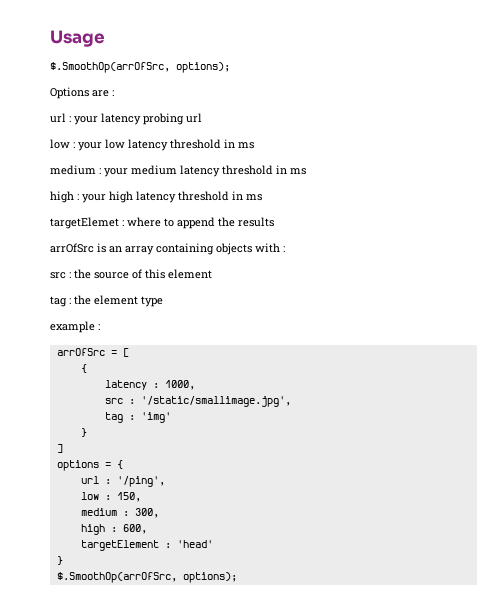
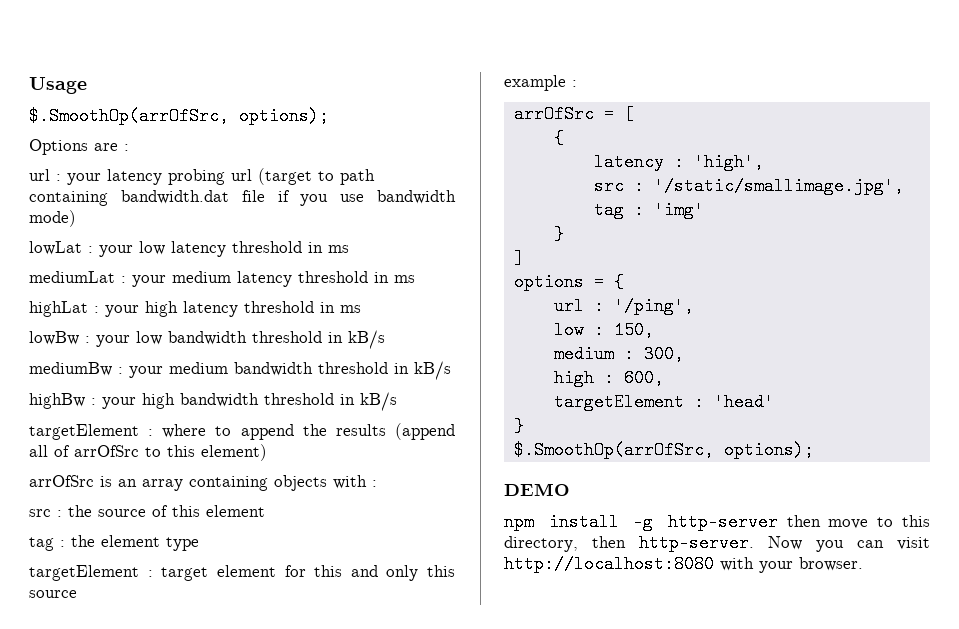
[50,139,70,149] // low -> [258,168,375,185] [29,190,456,206] [29,210,76,227] [29,241,82,255] (target to path containing bandwidth.dat file if you use bandwidth mode) // lowLat
[50,165,96,175] medium -> [29,271,115,283] mediumLat
[50,191,74,203] high -> [29,301,88,317] highLat
[50,217,119,229] targetElemet -> [29,330,385,349] [29,361,451,380] [29,392,397,411] [29,424,139,440] lowBw : your low bandwidth threshold in kB/s // mediumBw : your medium bandwidth threshold in kB/s // highBw : your high bandwidth threshold in kB/s // targetElement
(274, 222) none -> [395,423,456,440] [29,444,267,461] (append all of arrOfSrc to this element)
(163, 301) none -> [29,565,455,581] [29,590,77,598] // targetElement : target element for this and only this source
[164,380,195,390] 1000, -> [693,153,764,171] 'high',
(237, 577) none -> [504,483,570,496] [504,513,930,531] [504,534,930,552] [504,555,863,573] // DEMO // npm install -g http-server then move to this directory, then http-server. Now you can visit http://localhost:8080 with your browser.

